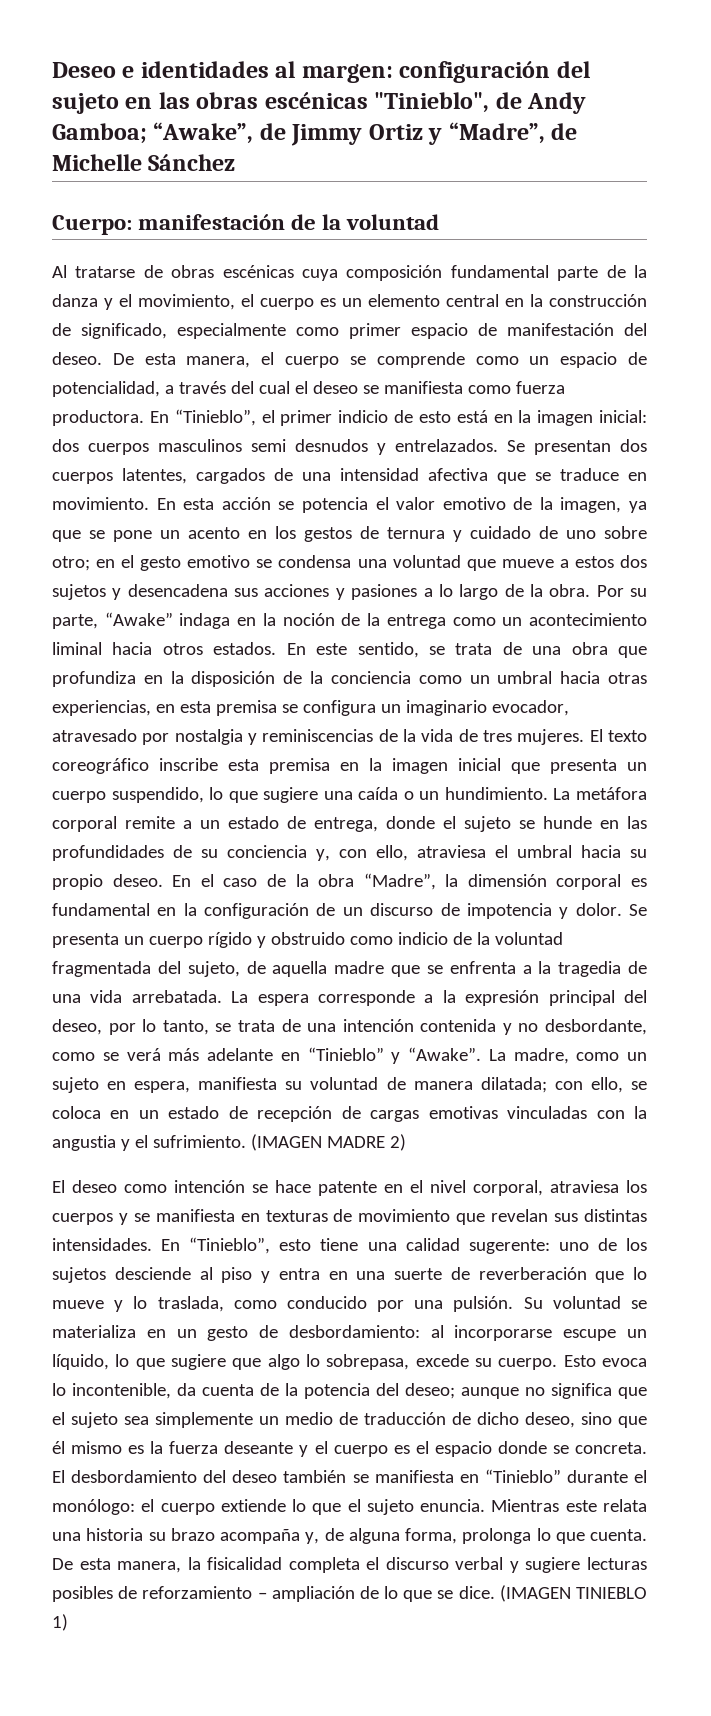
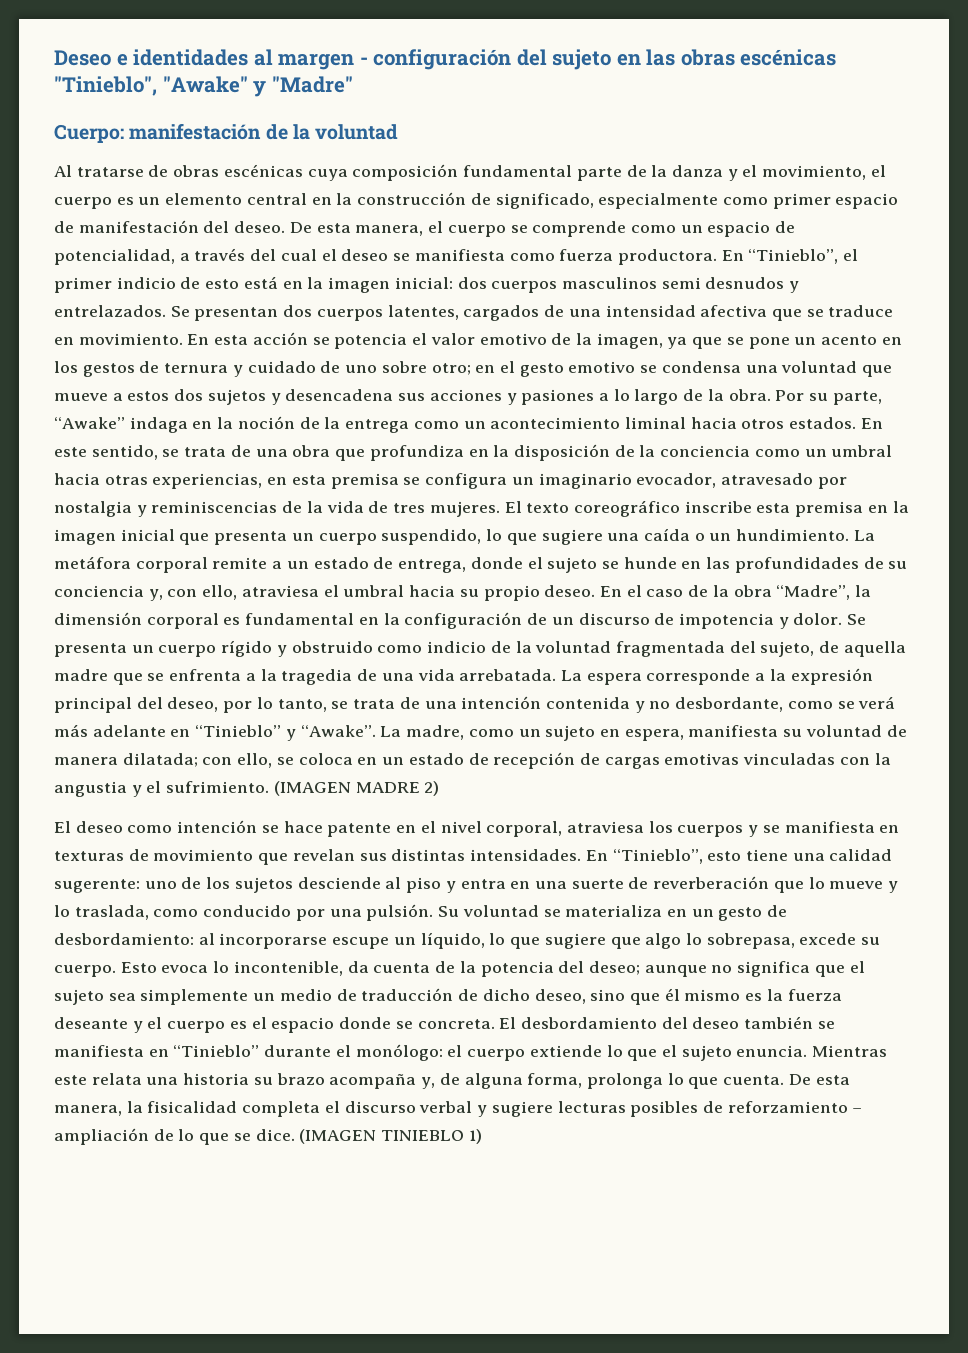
[301,64,393,83] margen: -> [278,53,368,70] margen -
[495,92,587,114] [52,122,578,146] [52,154,236,171] de Andy Gamboa; “Awake”, de Jimmy Ortiz y “Madre”, de Michelle Sánchez -> [162,76,353,97] "Awake" y "Madre"

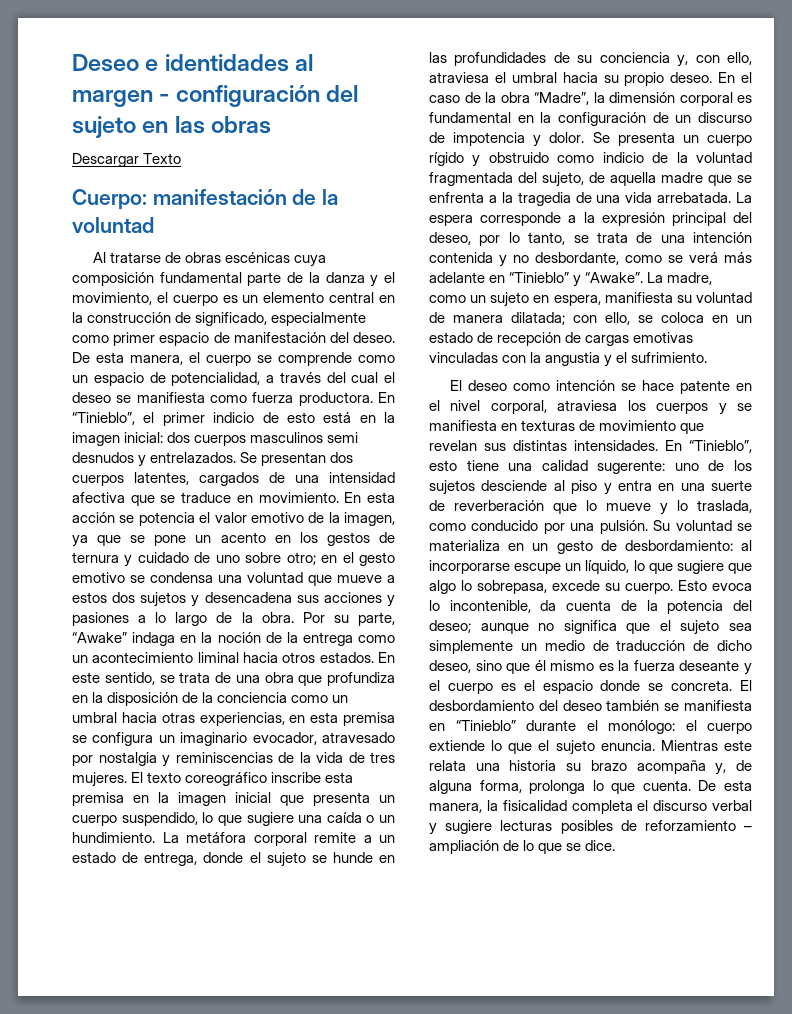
[740,49,837,66] [54,76,353,97] escénicas "Tinieblo", "Awake" y "Madre" -> [72,153,182,167] // Descargar Texto
[273,781,440,796] (IMAGEN MADRE 2) -> (708, 357) none
[299,1129,482,1144] (IMAGEN TINIEBLO 1) -> (616, 845) none

